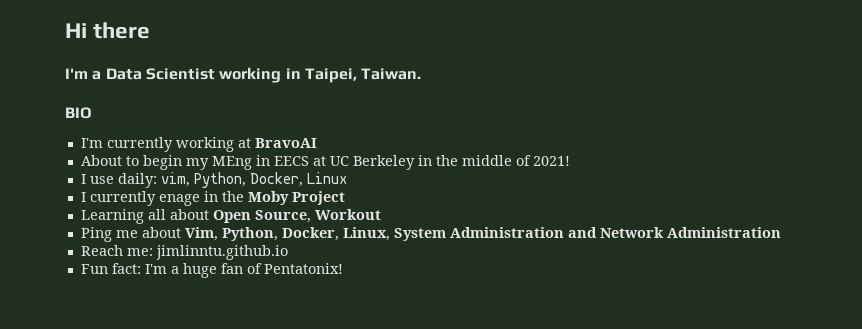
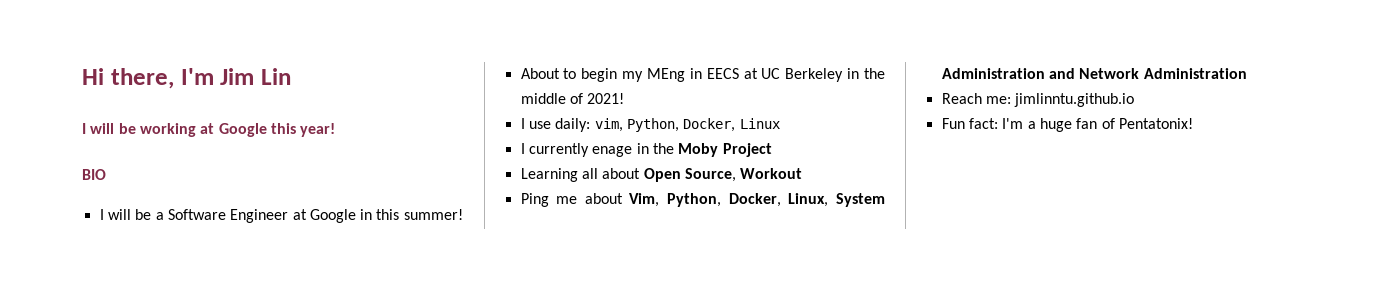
[93,22,151,39] [65,67,422,83] [65,107,92,119] [80,137,317,152] there // I'm a Data Scientist working in Taipei, Taiwan. // BIO // I'm currently working at BravoAI -> [110,68,291,89] [82,123,336,137] [82,169,106,180] [99,209,463,223] there, I'm Jim Lin // I will be working at Google this year! // BIO // I will be a Software Engineer at Google in this summer!

